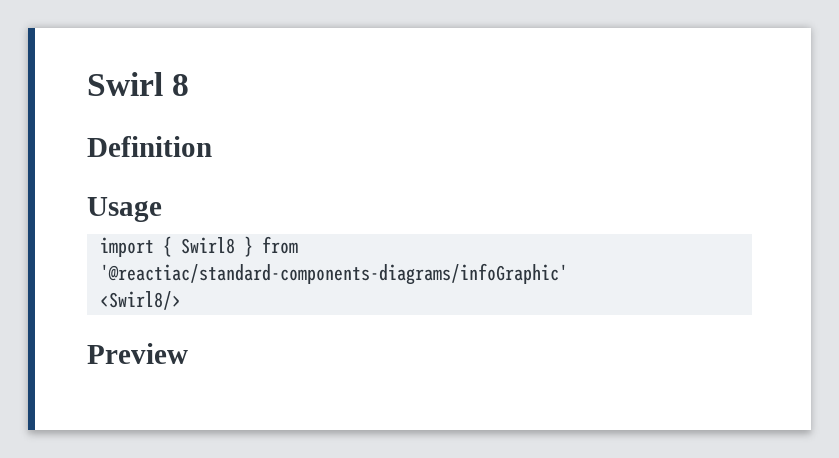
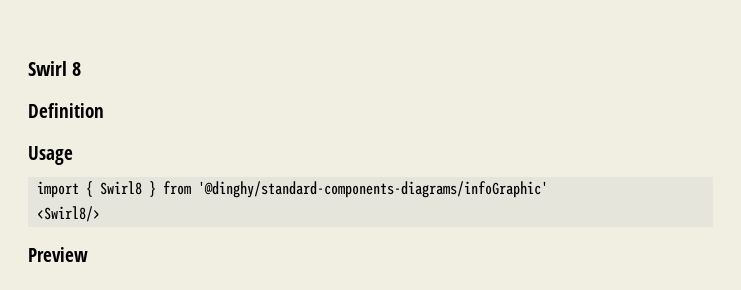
[99,263,568,285] '@reactiac/standard-components-diagrams/infoGraphic' -> [198,181,549,198] '@dinghy/standard-components-diagrams/infoGraphic'

